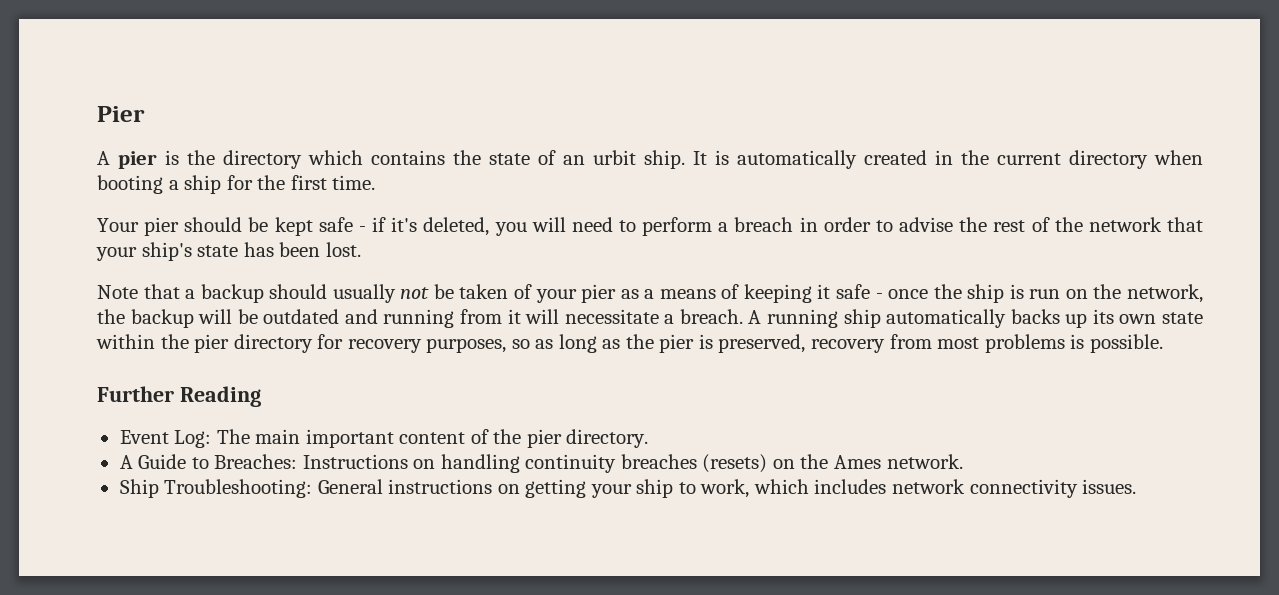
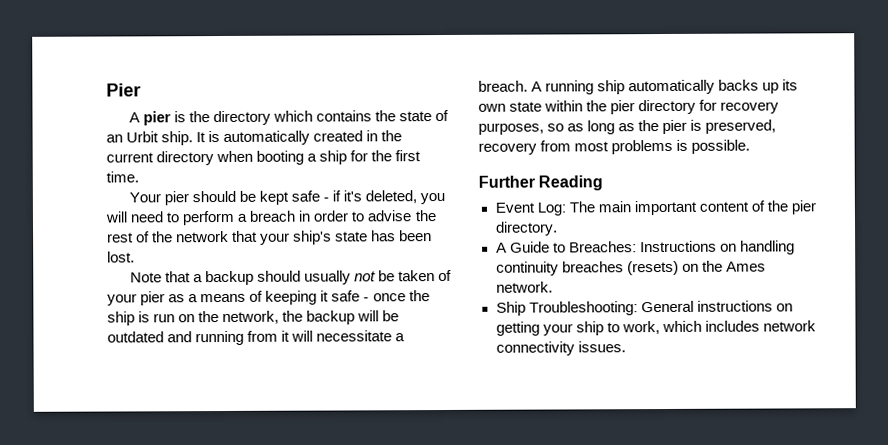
[593,150,636,165] urbit -> [126,131,160,143] Urbit

